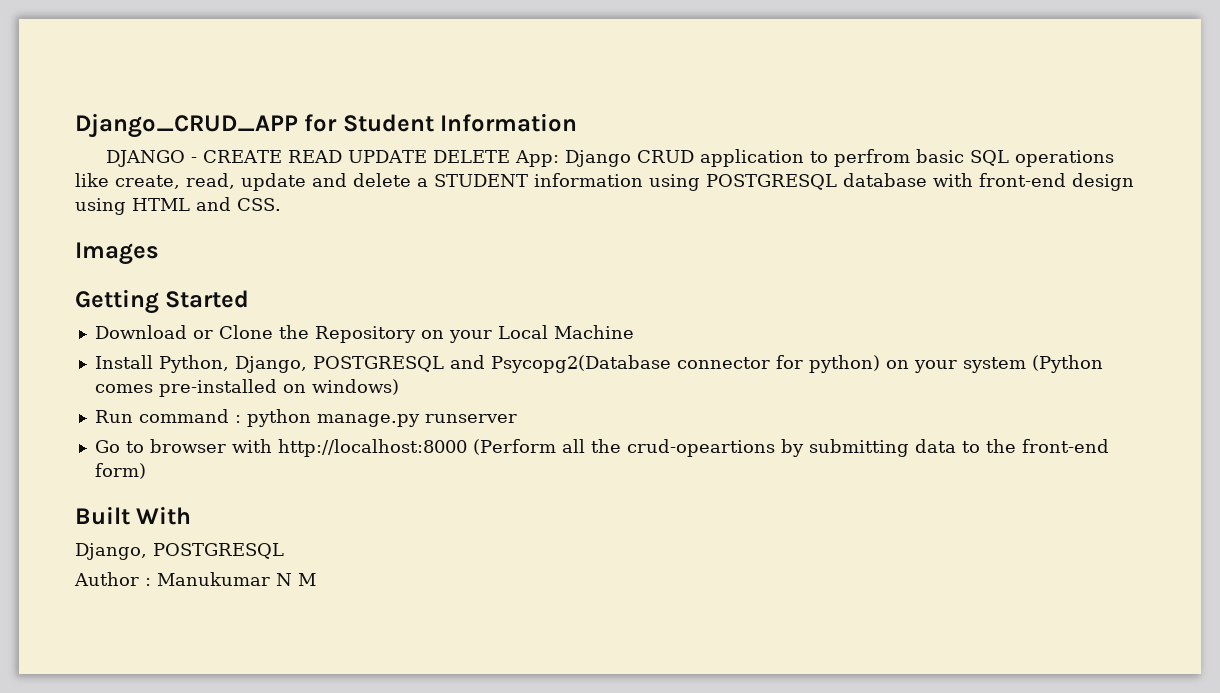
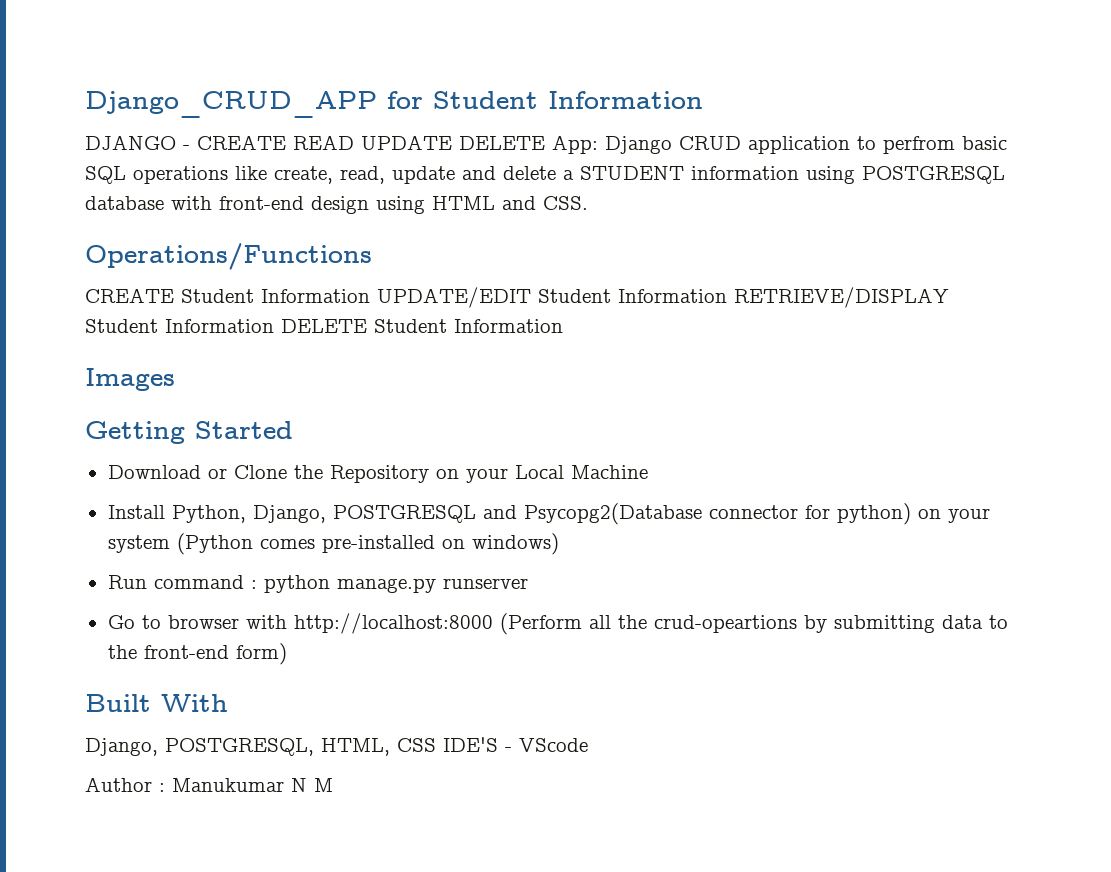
(281, 204) none -> [85,243,372,270] [85,287,949,308] [85,319,563,333] // Operations/Functions // CREATE Student Information UPDATE/EDIT Student Information RETRIEVE/DISPLAY Student Information DELETE Student Information
[153,543,284,559] POSTGRESQL -> [165,737,588,756] POSTGRESQL, HTML, CSS IDE'S - VScode

